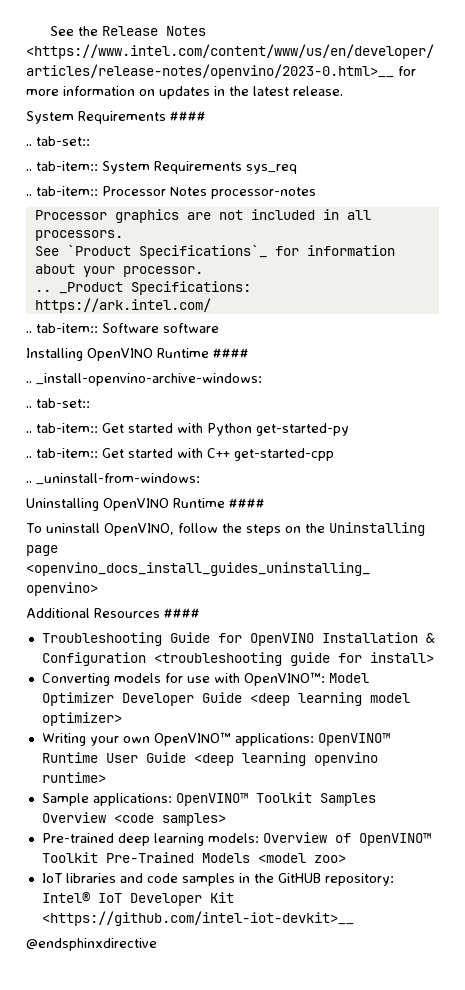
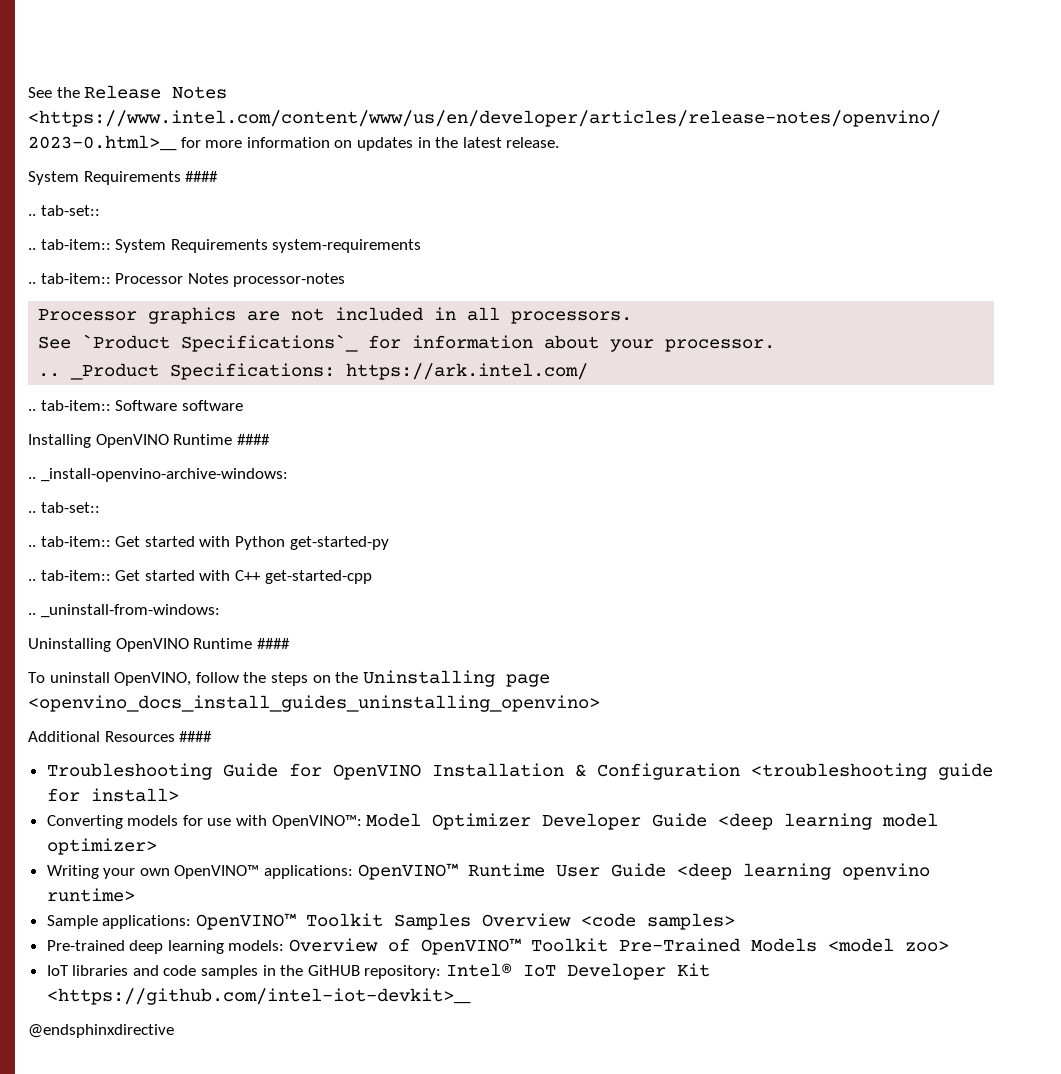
[246,164,297,174] sys_req -> [272,239,422,253] system-requirements

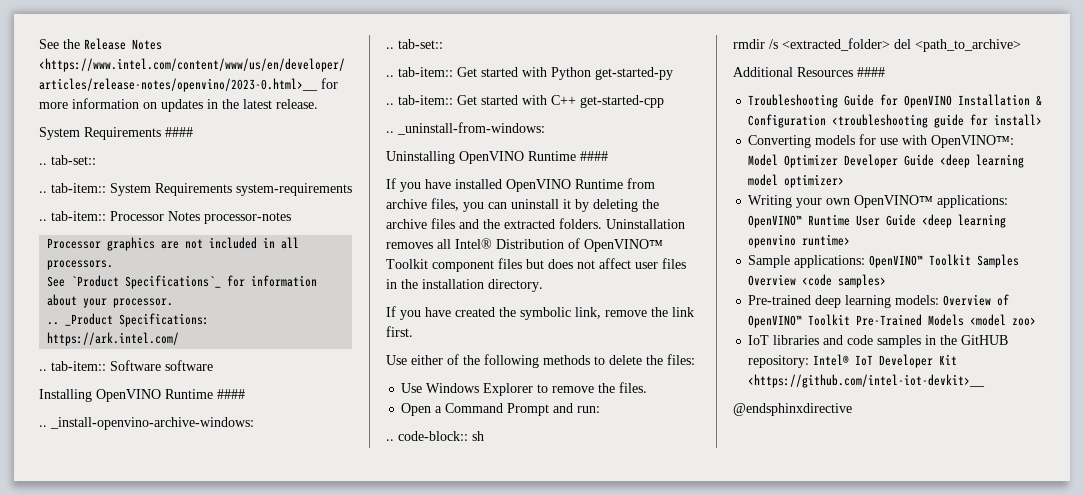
[28,670,550,687] [28,695,600,712] To uninstall OpenVINO, follow the steps on the Uninstalling page <openvino_docs_install_guides_uninstalling_openvino> -> [386,178,655,192] [386,198,659,212] [386,218,685,229] [386,238,663,252] [386,258,686,272] [386,279,543,292] [386,306,694,320] [386,326,413,337] [386,354,695,368] [401,382,648,396] [401,403,601,416] [386,431,484,441] [733,38,1021,52] If you have installed OpenVINO Runtime from archive files, you can uninstall it by deleting the archive files and the extracted folders. Uninstallation removes all Intel® Distribution of OpenVINO™ Toolkit component files but does not affect user files in the installation directory. // If you have created the symbolic link, remove the link first. // Use either of the following methods to delete the files: // Use Windows Explorer to remove the files. // Open a Command Prompt and run: // .. code-block:: sh // rmdir /s <extracted_folder> del <path_to_archive>

